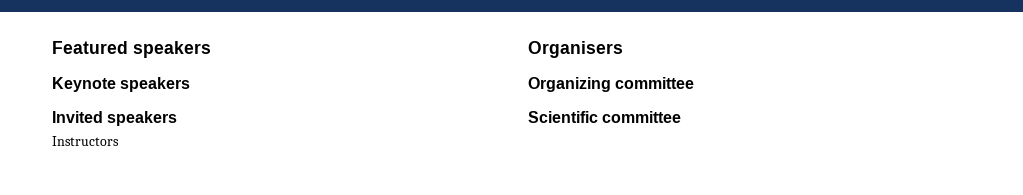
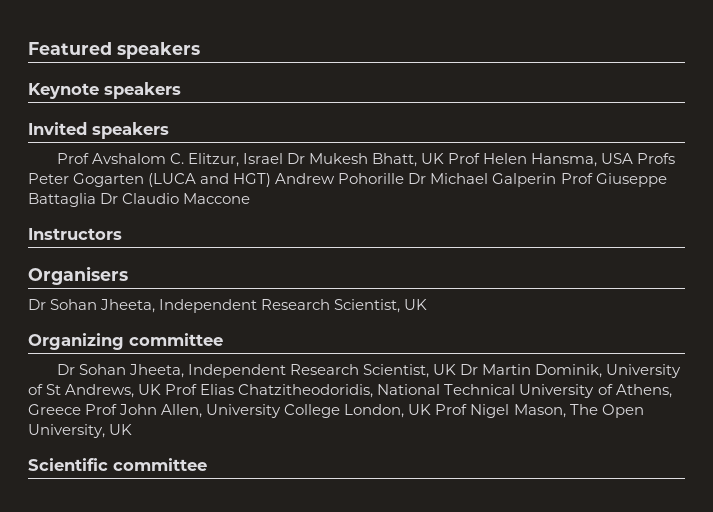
[52,136,119,146] [528,41,623,58] [528,77,695,92] Instructors // Organisers // Organizing committee -> [56,153,676,167] [28,173,667,187] [28,193,251,207] [28,228,122,240] [28,266,128,285] [28,299,428,313] [28,333,223,350] [56,364,682,378] [28,384,672,398] [28,404,644,418] [28,424,133,438] Prof Avshalom C. Elitzur, Israel Dr Mukesh Bhatt, UK Prof Helen Hansma, USA Profs Peter Gogarten (LUCA and HGT) Andrew Pohorille Dr Michael Galperin Prof Giuseppe Battaglia Dr Claudio Maccone // Instructors // Organisers // Dr Sohan Jheeta, Independent Research Scientist, UK // Organizing committee // Dr Sohan Jheeta, Independent Research Scientist, UK Dr Martin Dominik, University of St Andrews, UK Prof Elias Chatzitheodoridis, National Technical University of Athens, Greece Prof John Allen, University College London, UK Prof Nigel Mason, The Open University, UK

